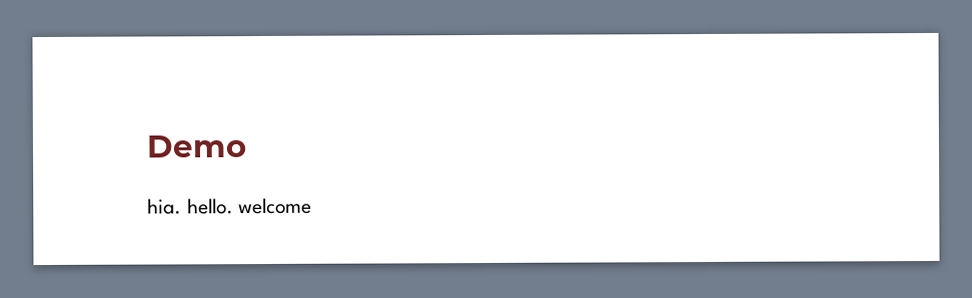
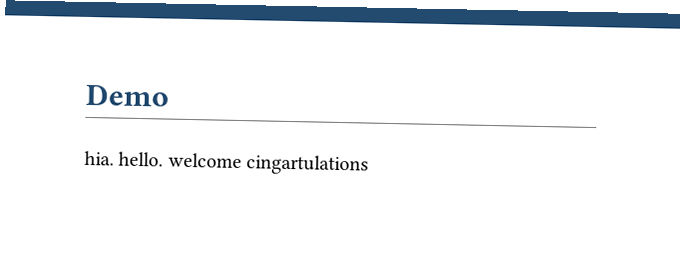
(313, 206) none -> [246,154,370,176] cingartulations

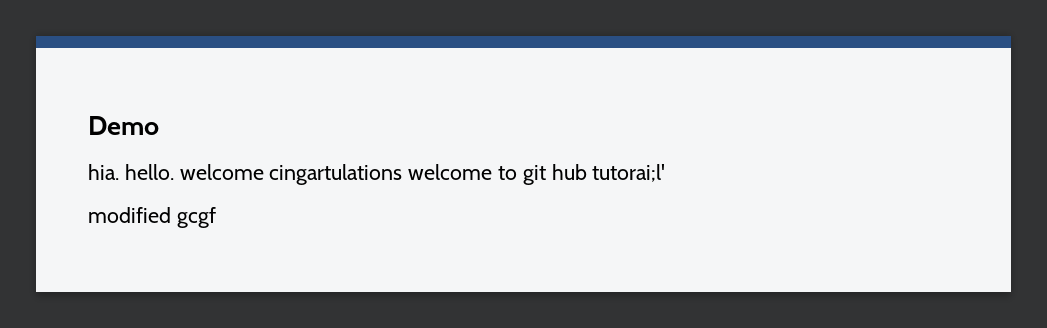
(370, 165) none -> [408,164,666,185] [88,207,216,228] welcome to git hub tutorai;l' // modified gcgf

